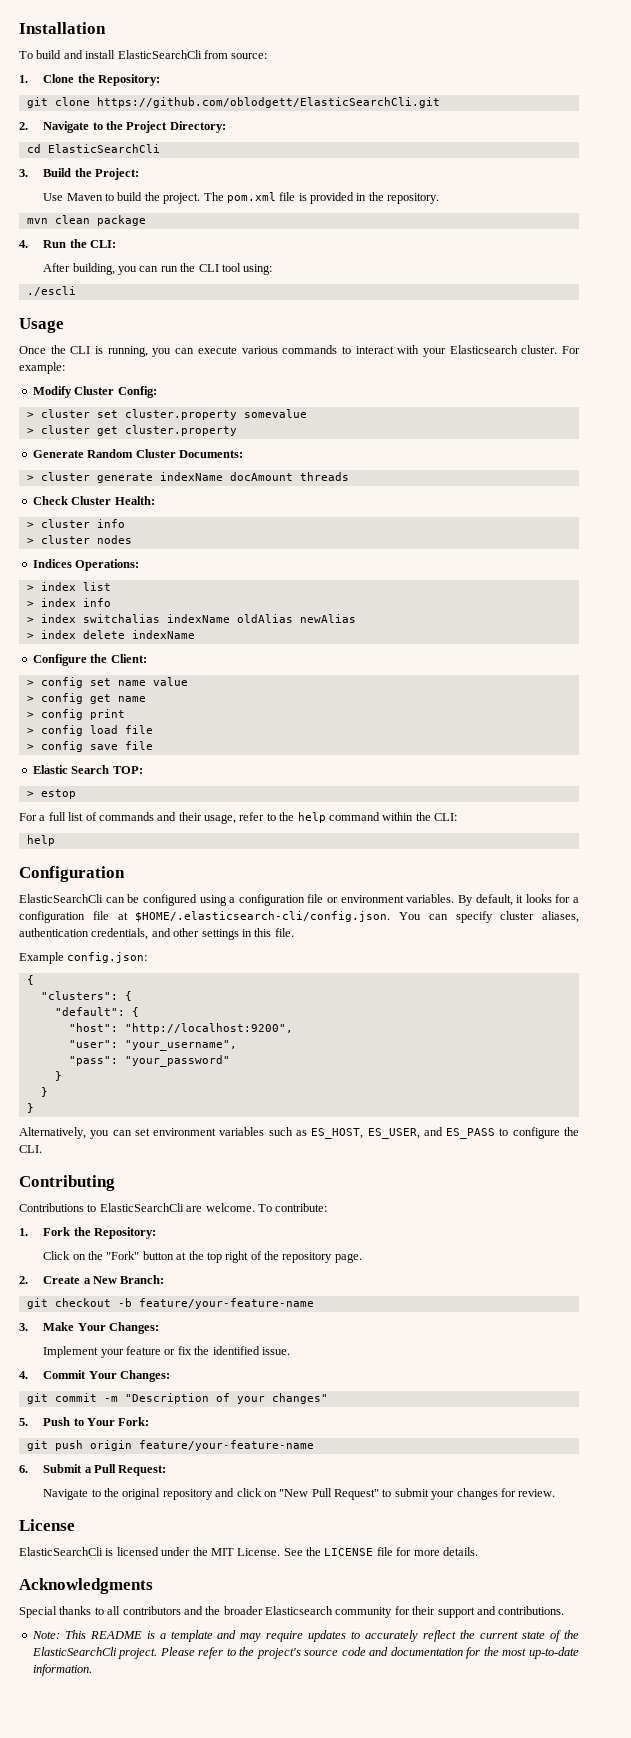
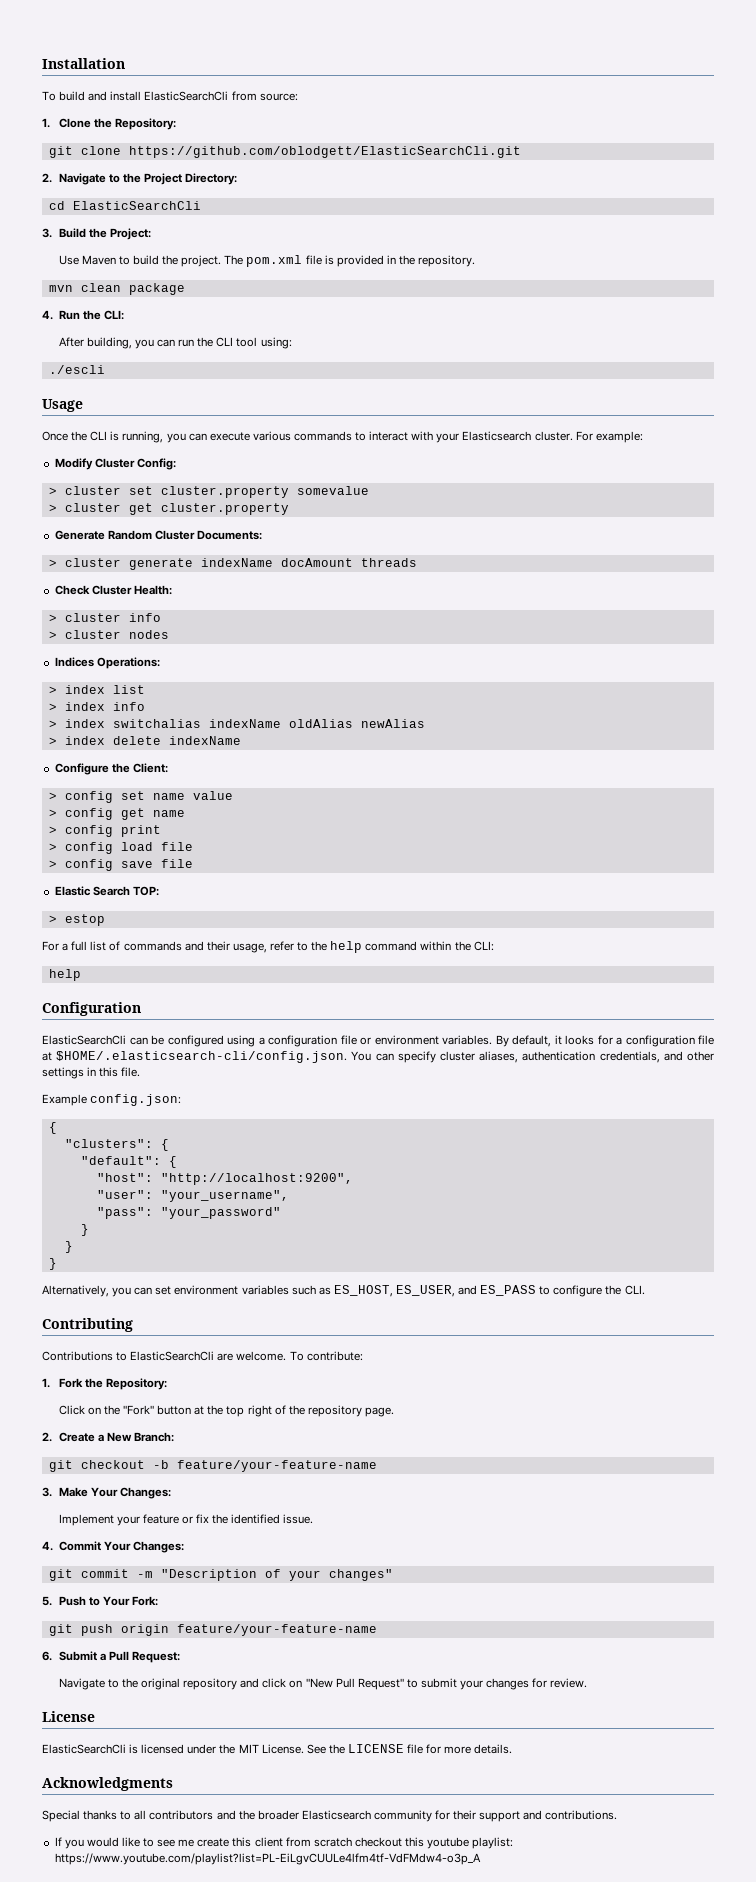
[31,1630,579,1642] [31,1647,580,1659] [32,1664,92,1676] Note: This README is a template and may require updates to accurately reflect the current state of the ElasticSearchCli project. Please refer to the project's source code and documentation for the most up-to-date information. -> [54,1837,514,1849] [54,1853,481,1865] If you would like to see me create this client from scratch checkout this youtube playlist: https://www.youtube.com/playlist?list=PL-EiLgvCUULe4lfm4tf-VdFMdw4-o3p_A

